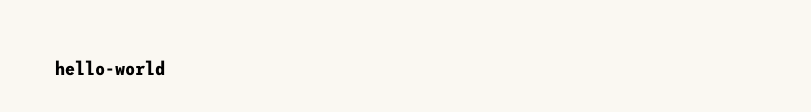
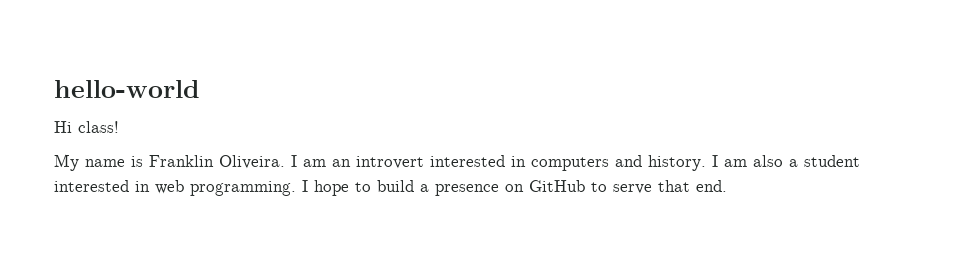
(165, 68) none -> [54,121,119,133] [54,154,860,171] [54,180,727,196] // Hi class! // My name is Franklin Oliveira. I am an introvert interested in computers and history. I am also a student interested in web programming. I hope to build a presence on GitHub to serve that end.

